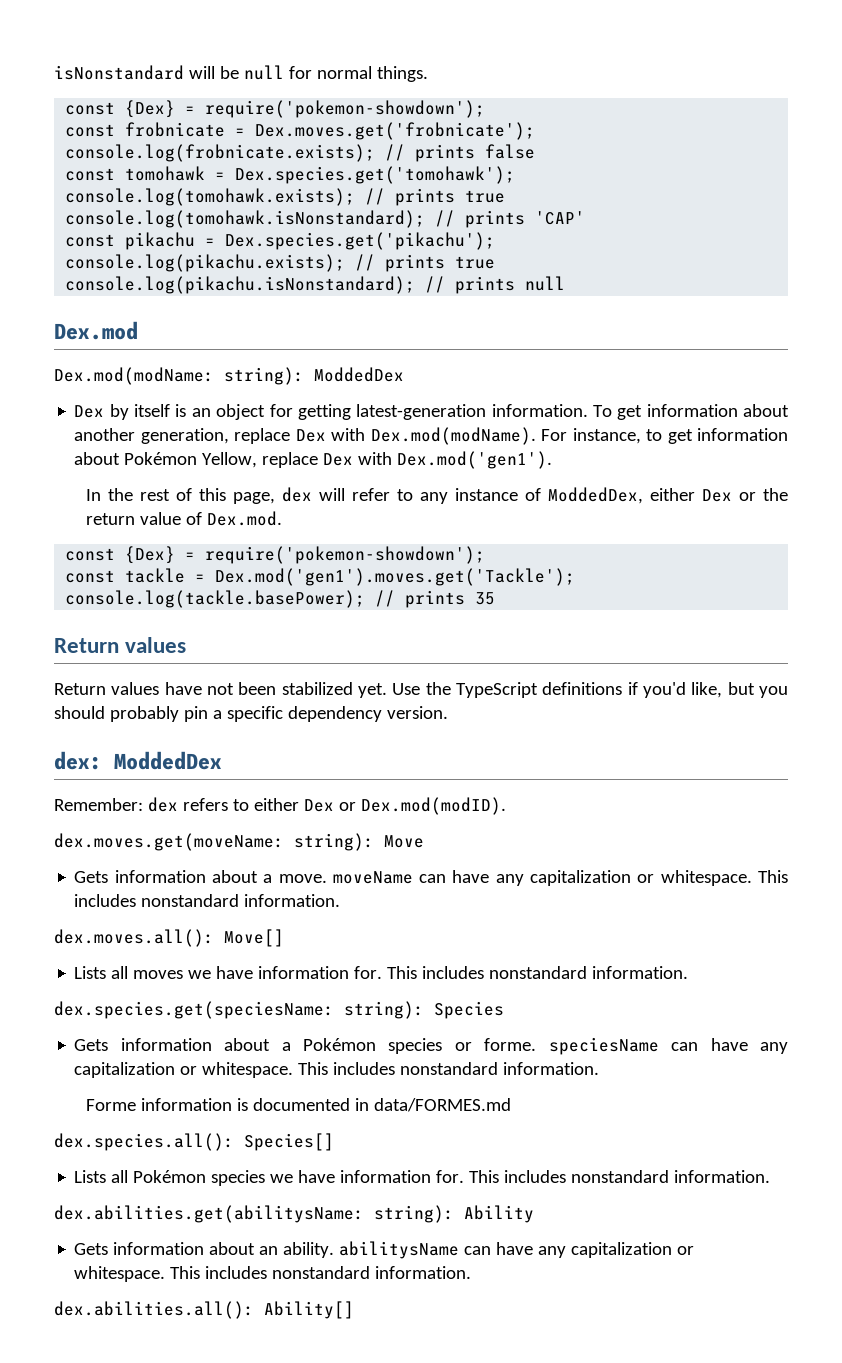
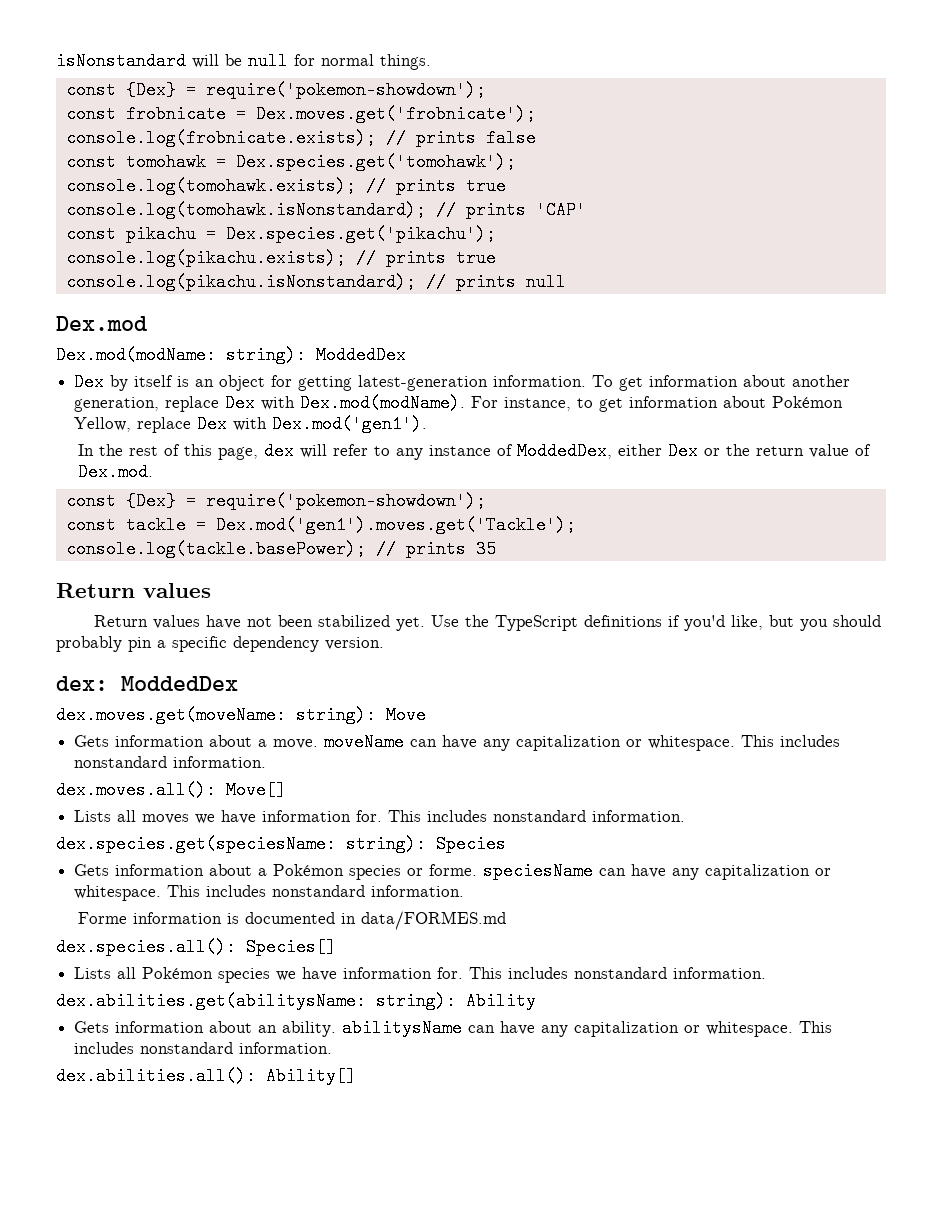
[54,797,506,815] // Remember: dex refers to either Dex or Dex.mod(modID). -> (238, 683) none

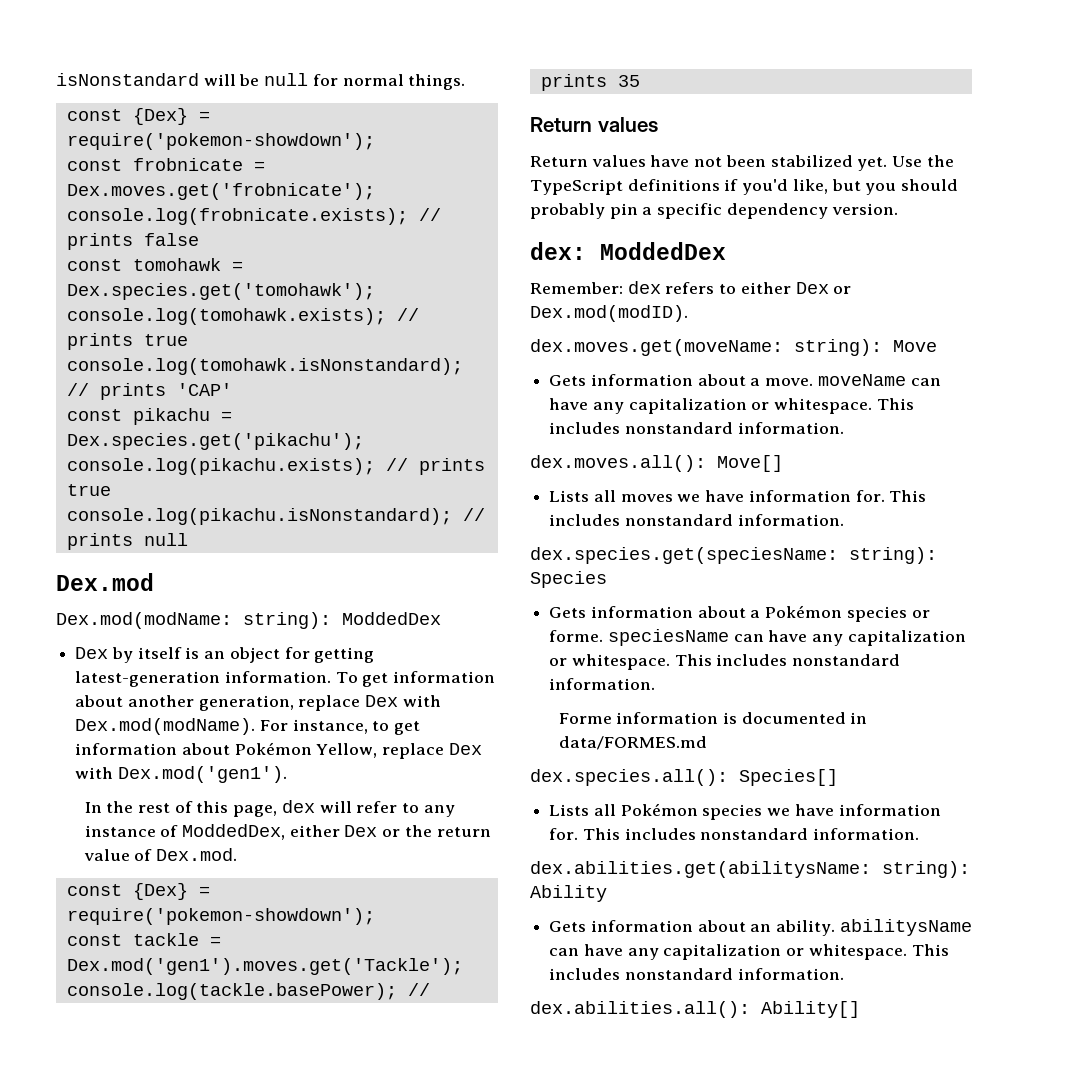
(238, 683) none -> [530,281,852,294] [530,305,688,322] // Remember: dex refers to either Dex or Dex.mod(modID).

